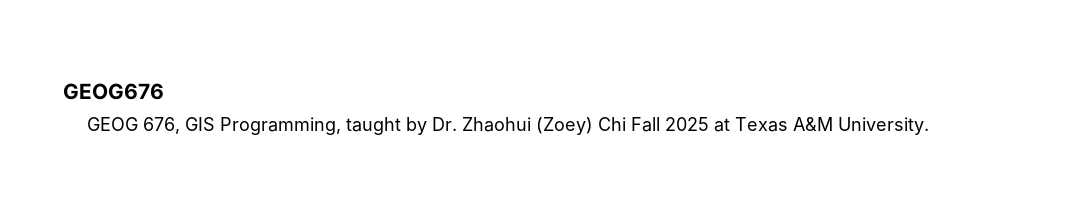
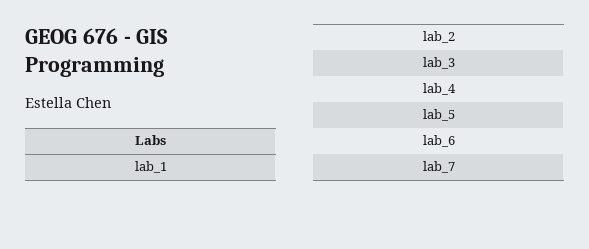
[63,83,164,100] [87,117,930,135] GEOG676 // GEOG 676, GIS Programming, taught by Dr. Zhaohui (Zoey) Chi Fall 2025 at Texas A&M University. -> [25,28,169,44] [25,57,164,77] [25,97,111,108] [135,135,166,145] [134,161,167,173] [422,31,455,43] [422,57,455,69] [422,83,456,95] [422,109,455,121] [422,135,455,147] [422,161,455,173] GEOG 676 - GIS Programming // Estella Chen // Labs // lab_1 // lab_2 // lab_3 // lab_4 // lab_5 // lab_6 // lab_7

